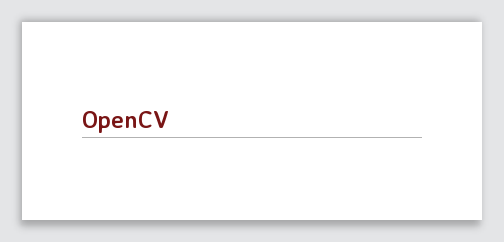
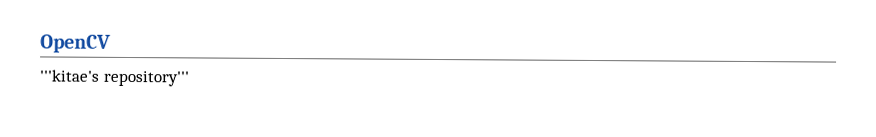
(169, 122) none -> [39,69,189,87] // '''kitae's repository'''

